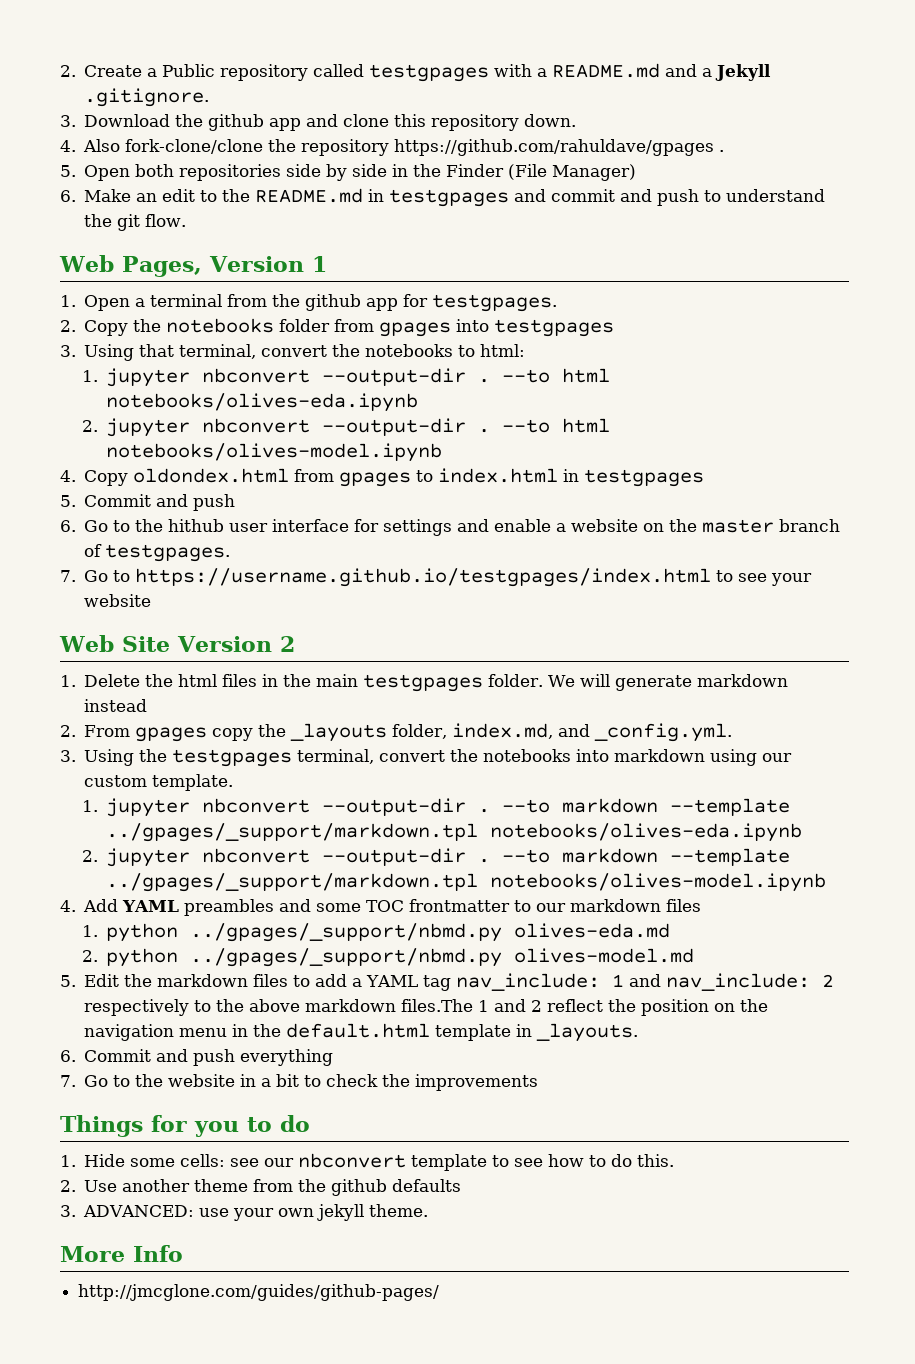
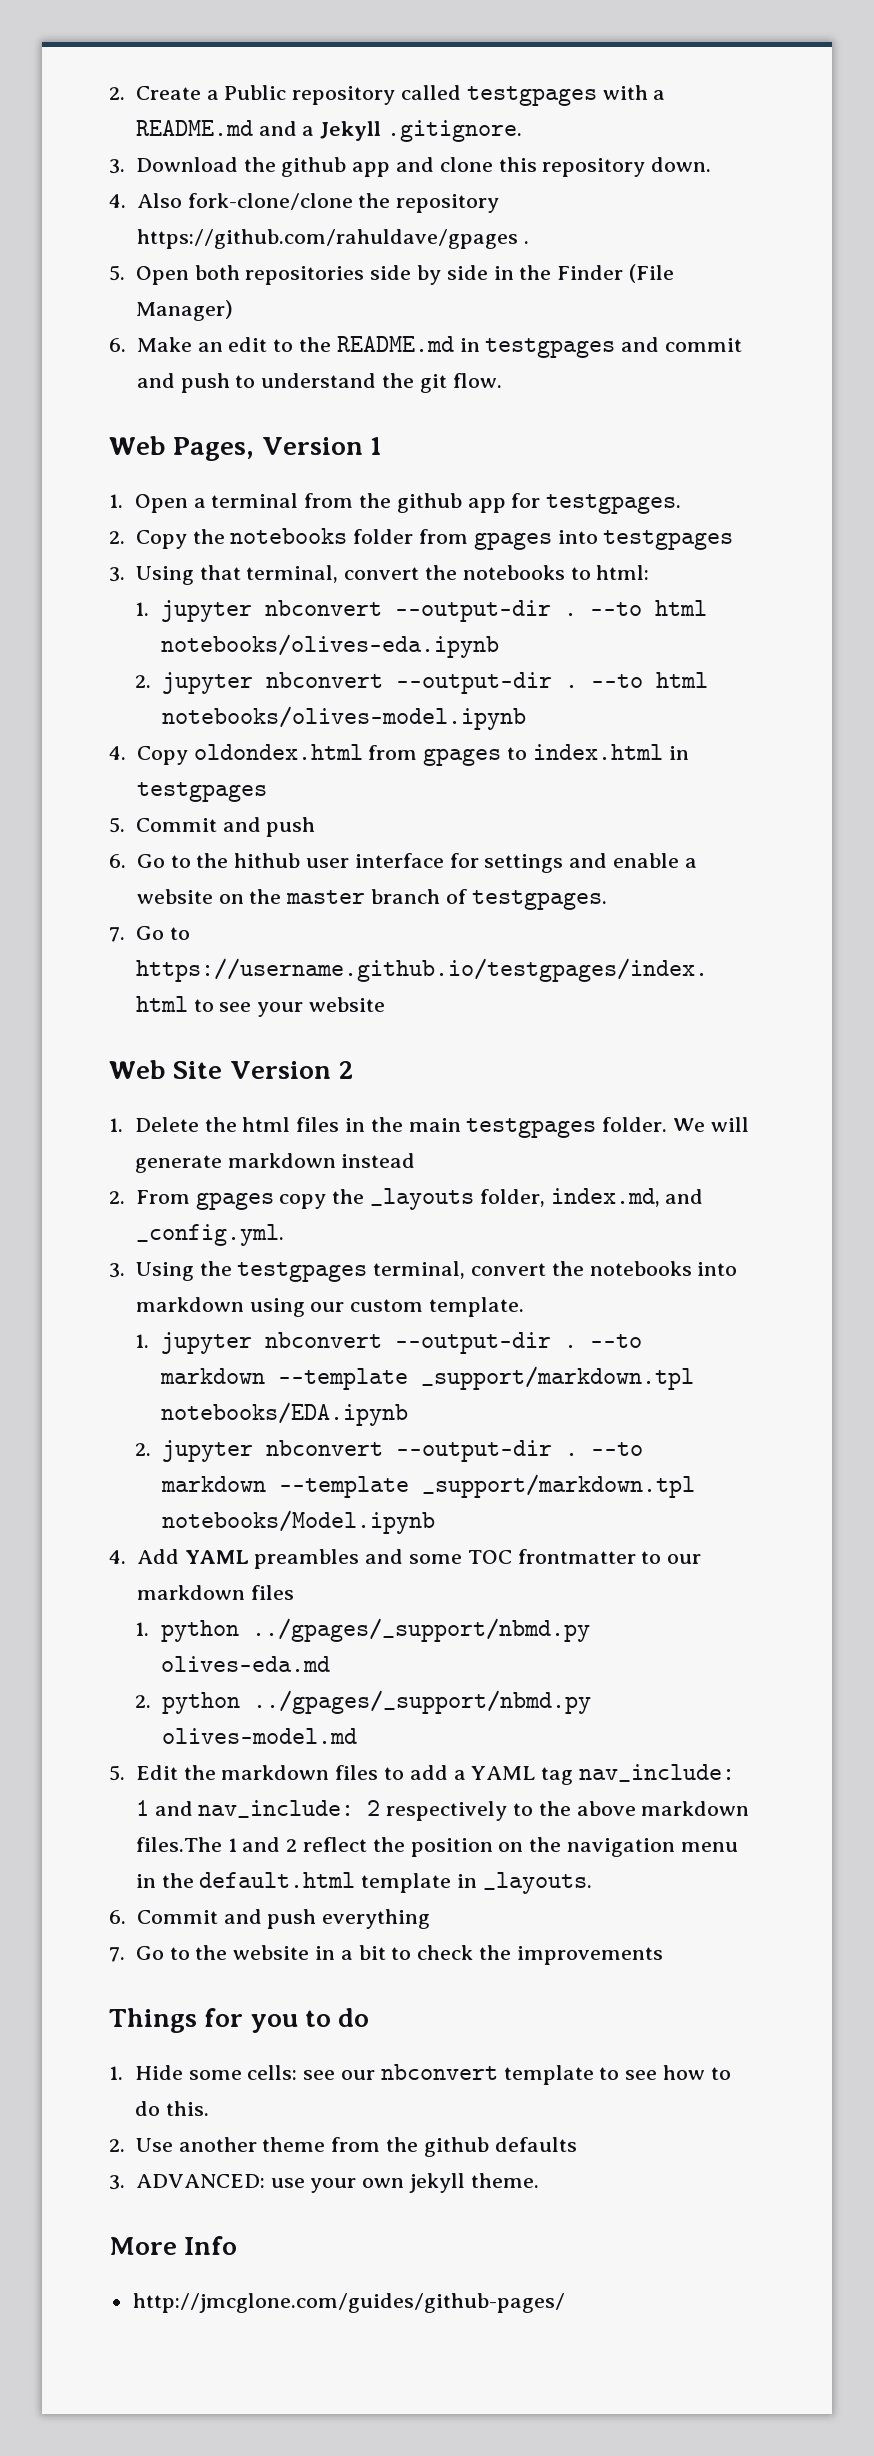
[106,823,803,842] ../gpages/_support/markdown.tpl notebooks/olives-eda.ipynb -> [420,1366,694,1390] [160,1402,408,1426] _support/markdown.tpl notebooks/EDA.ipynb
[106,873,827,892] ../gpages/_support/markdown.tpl notebooks/olives-model.ipynb -> [421,1474,695,1498] [161,1510,435,1534] _support/markdown.tpl notebooks/Model.ipynb

